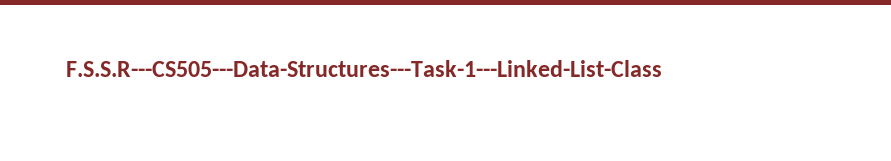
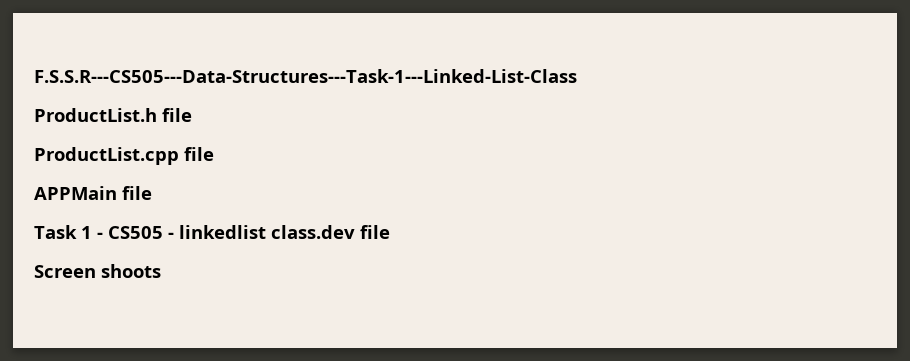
(662, 68) none -> [34,108,192,122] [34,147,214,165] [34,186,152,200] [34,225,390,239] [34,264,161,278] // ProductList.h file // ProductList.cpp file // APPMain file // Task 1 - CS505 - linkedlist class.dev file // Screen shoots

